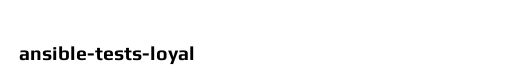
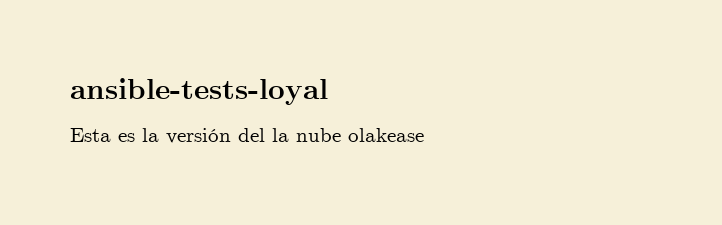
(195, 55) none -> [70,128,424,144] // Esta es la versión del la nube olakease

